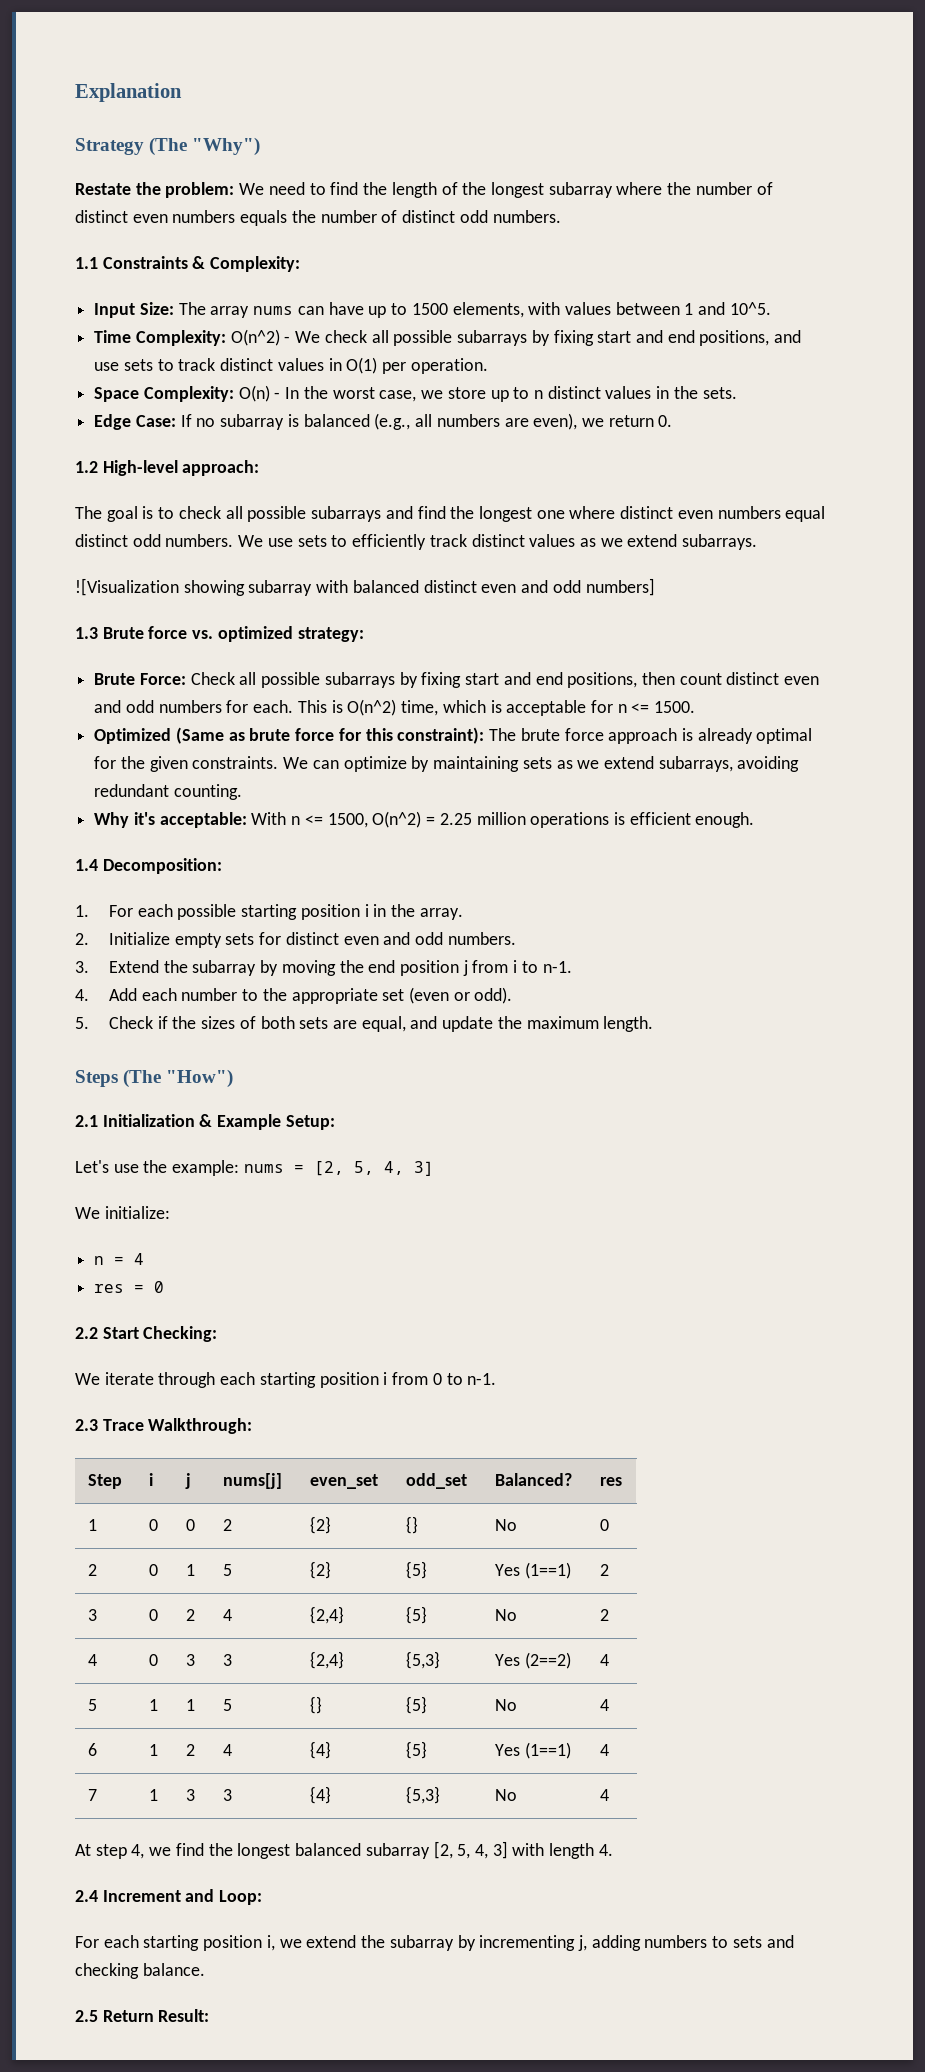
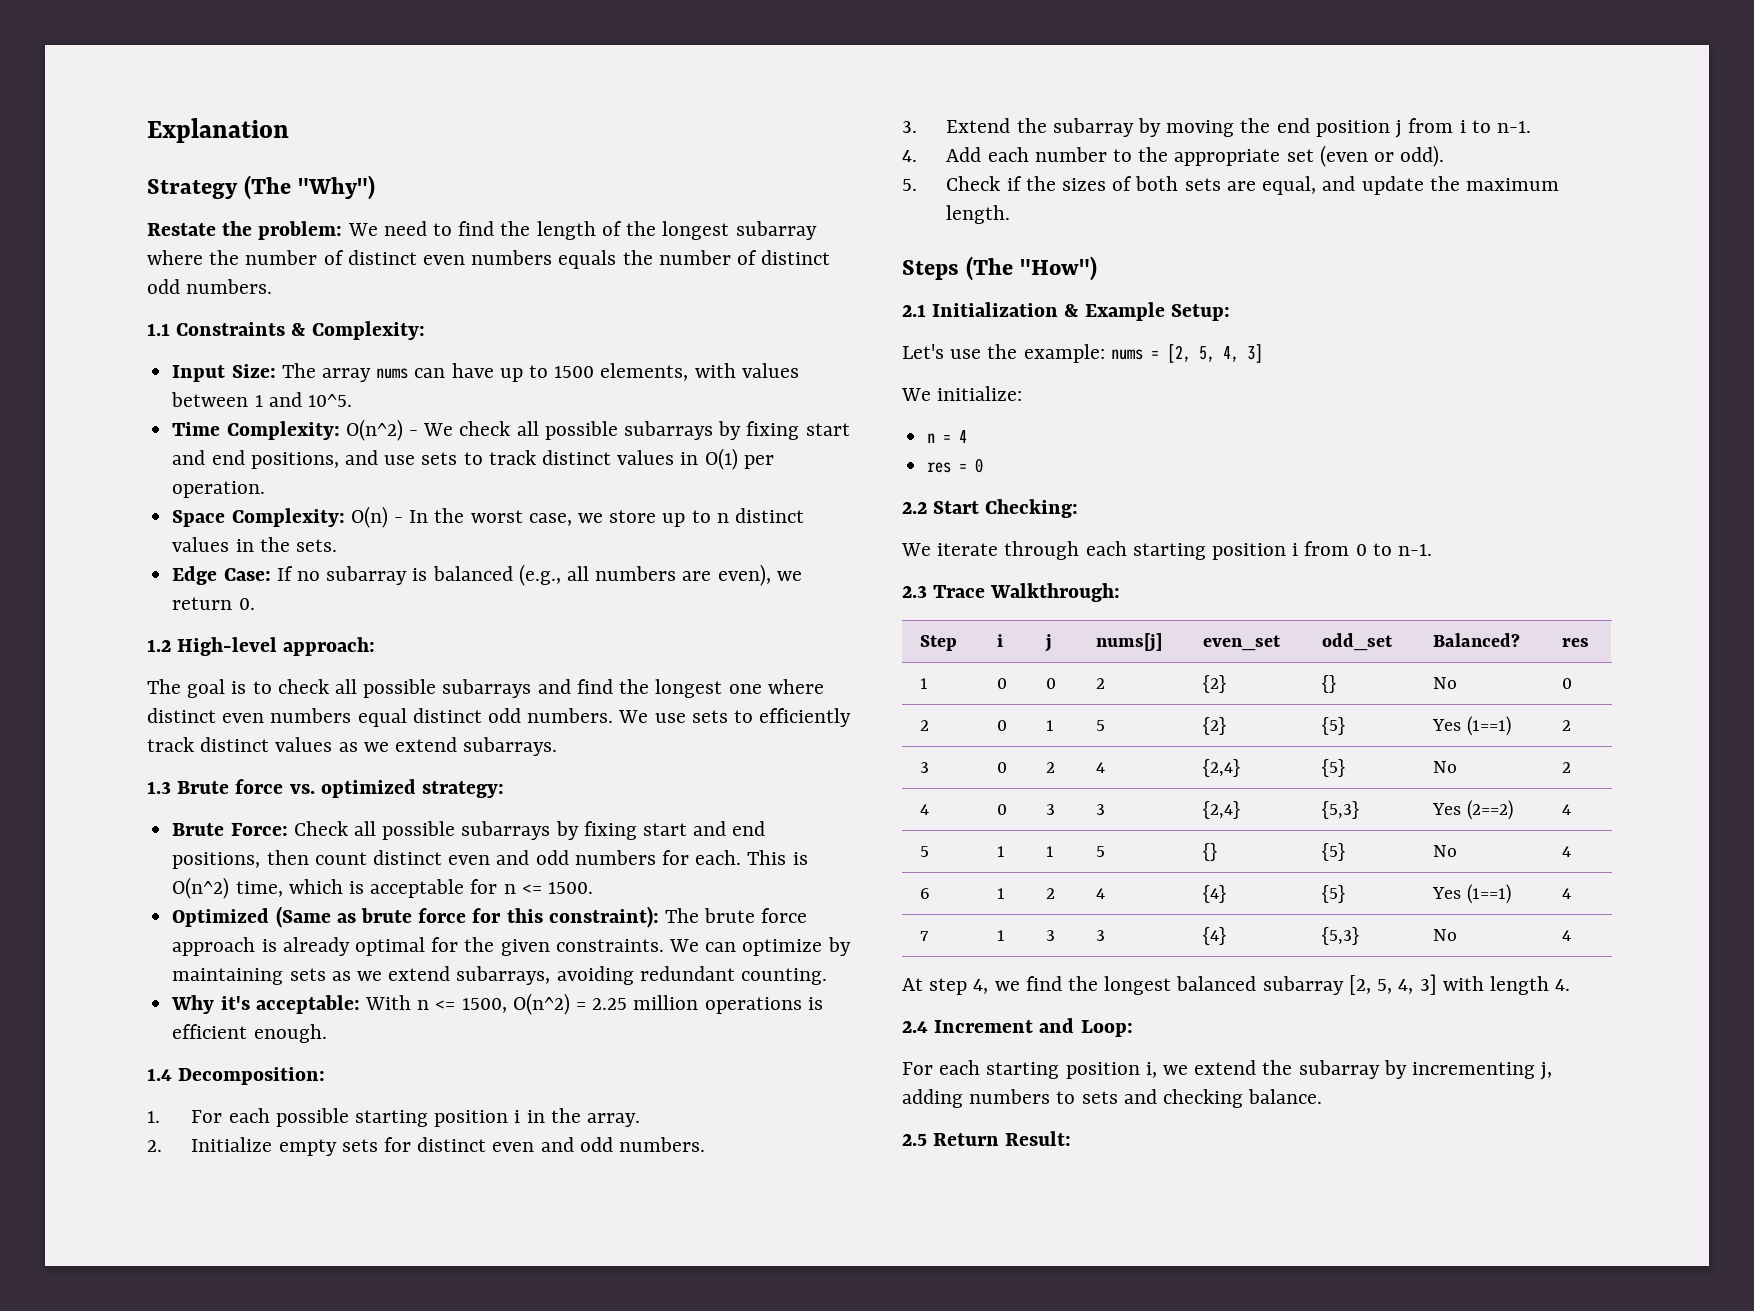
[75,578,655,596] // ![Visualization showing subarray with balanced distinct even and odd numbers] -> (558, 746) none

